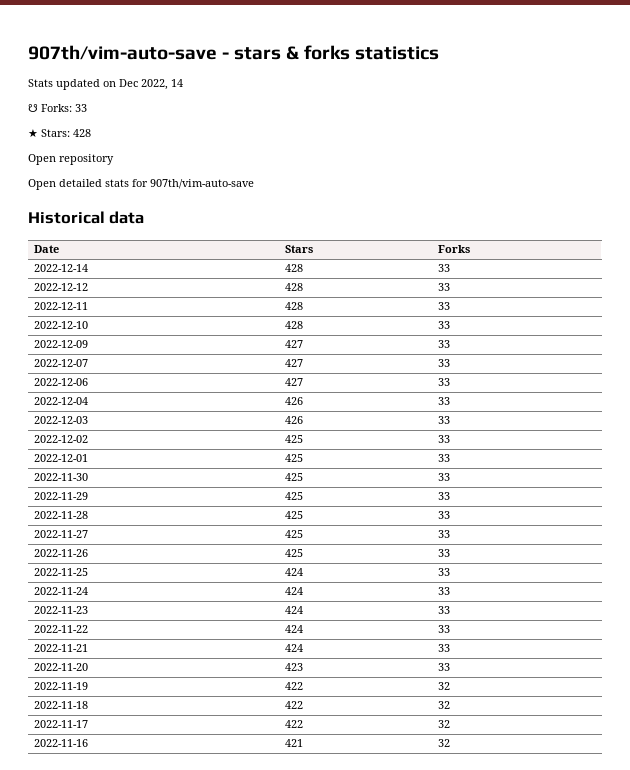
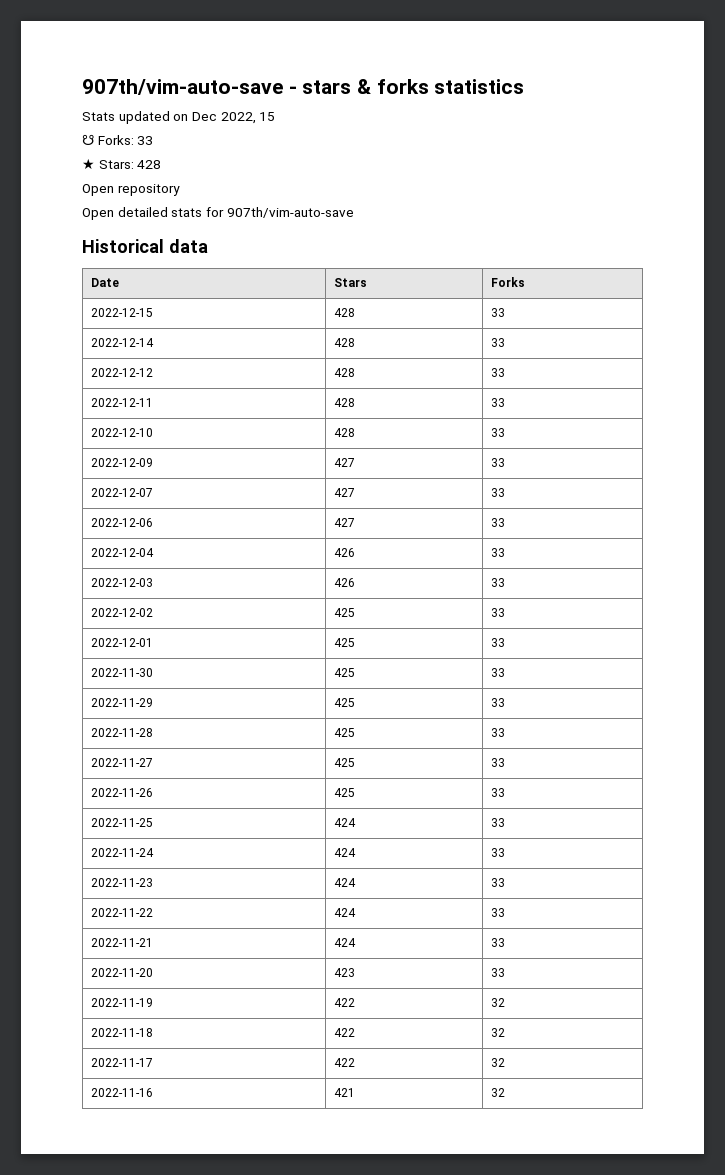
[171,79,183,87] 14 -> [259,112,276,121] 15
(470, 249) none -> [91,308,154,317] [334,308,356,317] [491,308,506,317] // 2022-12-15 | 428 | 33

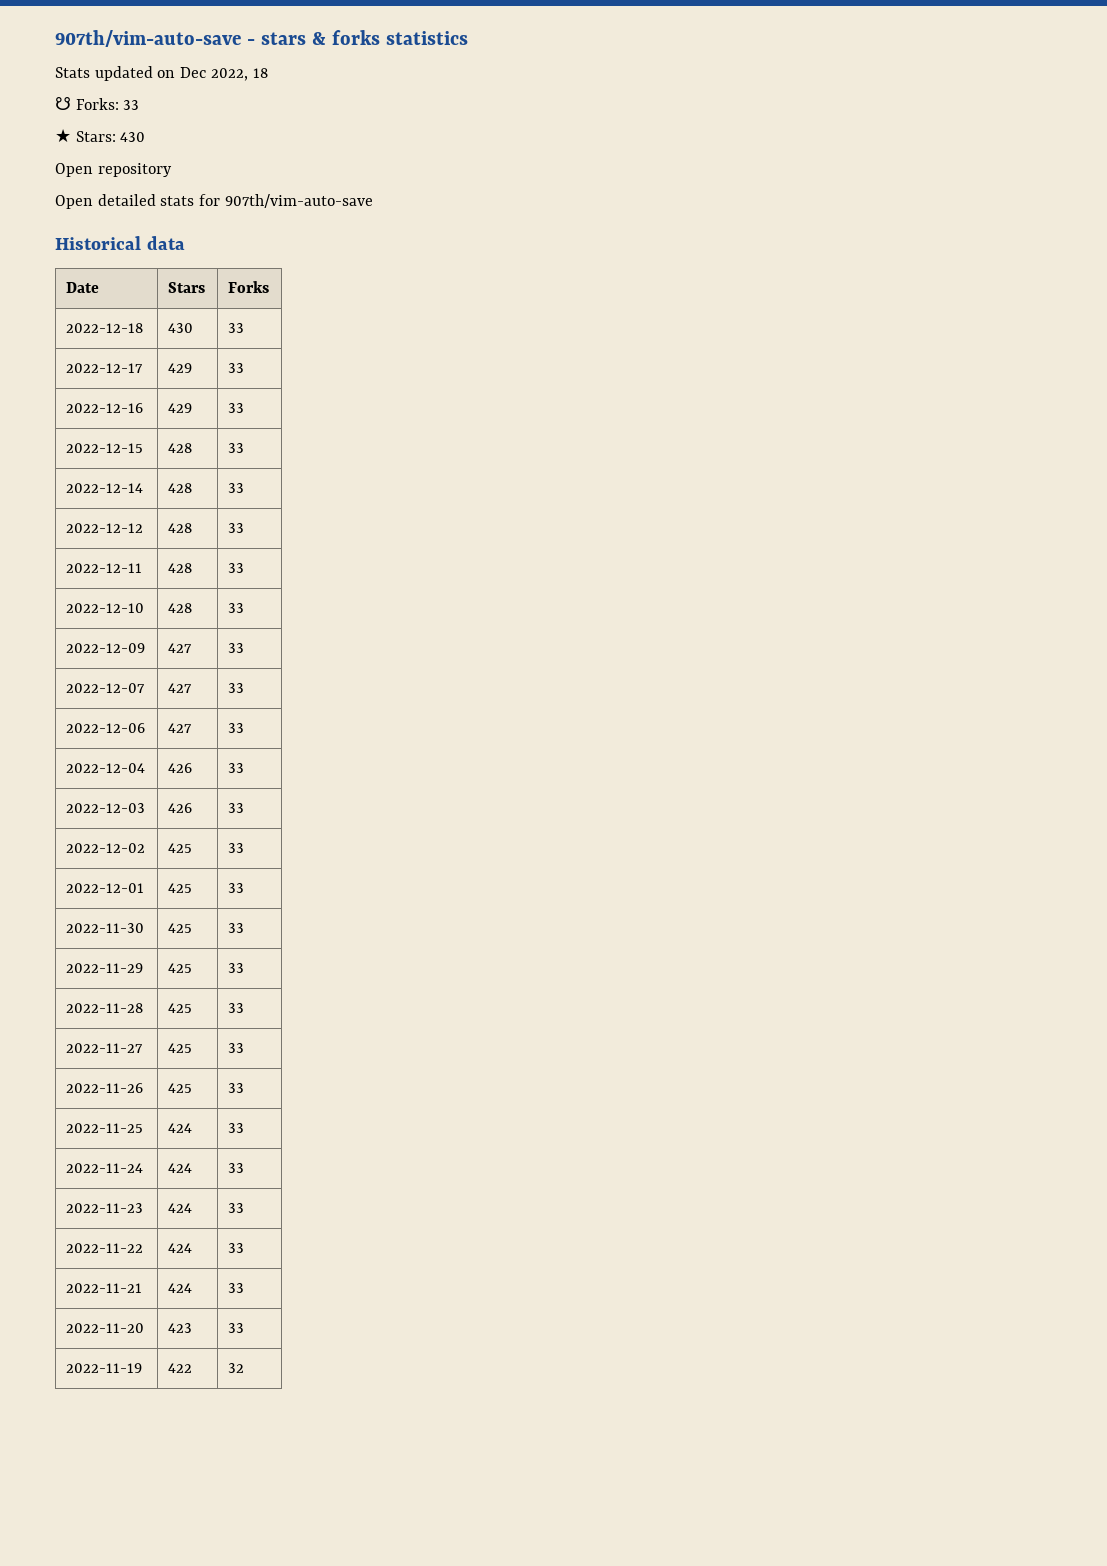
[259,112,276,121] 15 -> [252,68,268,78] 18
[137,160,162,169] 428 -> [120,132,146,142] 430
(526, 282) none -> [66,323,144,333] [168,323,194,333] [228,323,245,333] [66,363,144,373] [168,363,193,373] [228,363,245,373] [66,403,144,413] [168,403,193,413] [228,403,245,413] // 2022-12-18 | 430 | 33 // 2022-12-17 | 429 | 33 // 2022-12-16 | 429 | 33
[91,1028,154,1037] [334,1028,356,1037] [491,1028,506,1037] [91,1058,154,1067] [334,1058,356,1067] [491,1058,506,1067] [91,1088,154,1097] [334,1088,356,1097] [491,1088,506,1097] // 2022-11-18 | 422 | 32 // 2022-11-17 | 422 | 32 // 2022-11-16 | 421 | 32 -> (245, 1368) none

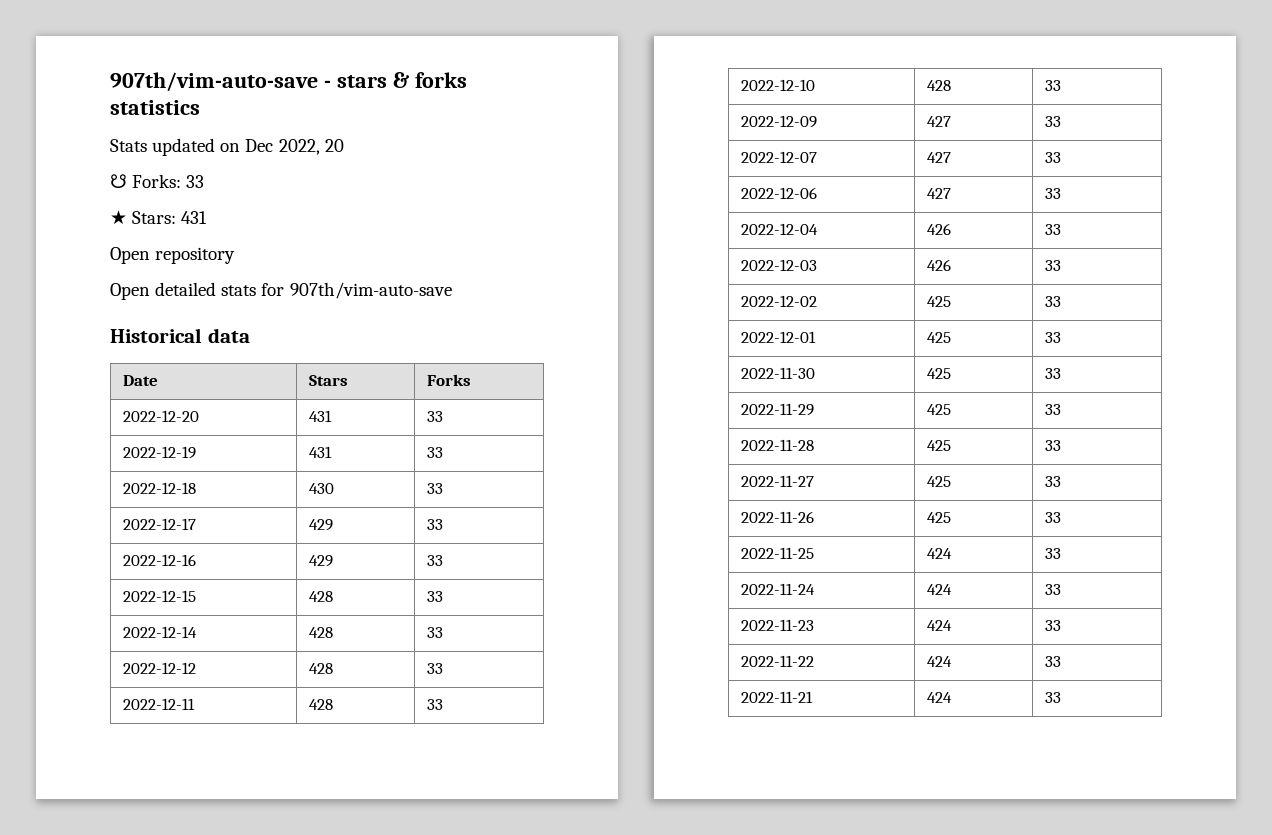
[252,68,268,78] 18 -> [324,139,344,152] 20
[120,132,146,142] 430 -> [181,211,208,224] 431
(270, 287) none -> [122,410,199,422] [308,410,332,422] [426,411,443,422] [122,446,196,459] [308,446,332,458] [426,447,443,458] // 2022-12-20 | 431 | 33 // 2022-12-19 | 431 | 33
[66,1323,145,1333] [168,1323,193,1333] [228,1323,245,1333] [66,1363,143,1373] [168,1363,193,1373] [228,1363,245,1373] // 2022-11-20 | 423 | 33 // 2022-11-19 | 422 | 32 -> (1061, 697) none

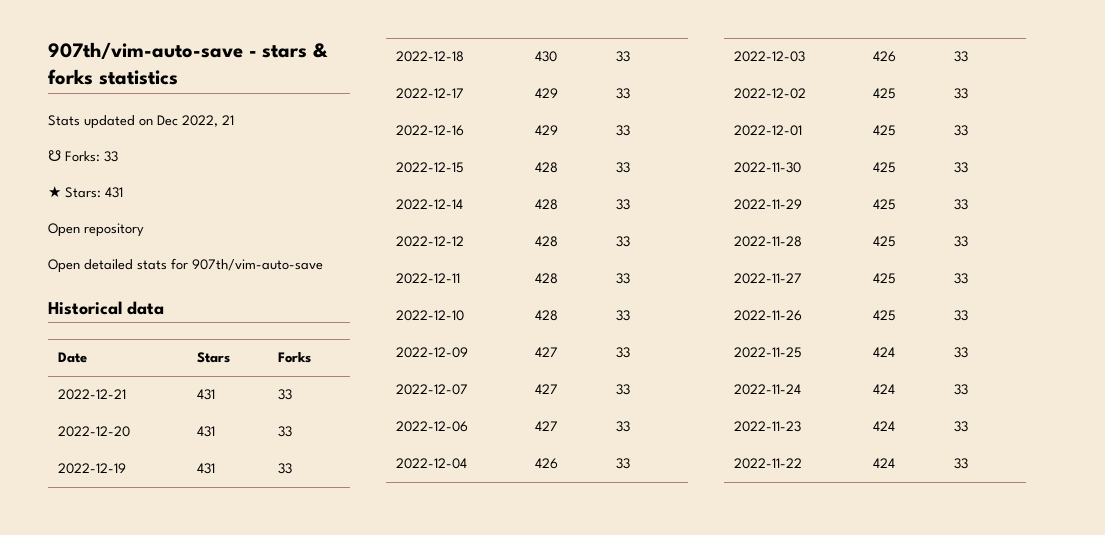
[324,139,344,152] 20 -> [222,115,234,125] 21
(471, 380) none -> [57,389,126,400] [196,389,215,400] [277,389,292,400] // 2022-12-21 | 431 | 33
[740,691,813,703] [926,692,952,703] [1044,692,1061,703] // 2022-11-21 | 424 | 33 -> (968, 463) none

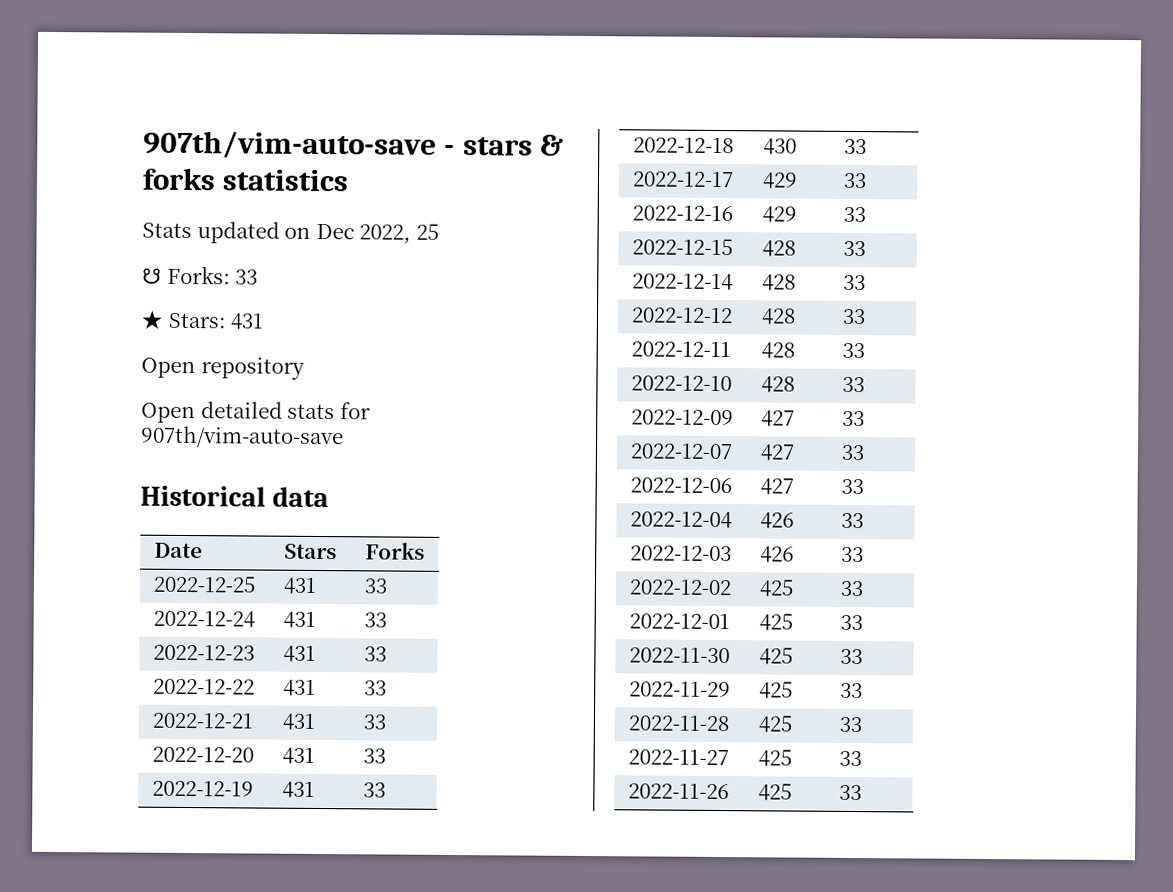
[222,115,234,125] 21 -> [415,223,439,240] 25
(311, 357) none -> [152,575,256,593] [282,577,317,594] [363,578,387,594] [152,610,255,628] [282,611,316,628] [363,612,387,628] [152,644,255,661] [282,645,316,662] [363,646,387,662] [152,678,255,695] [282,679,316,696] [363,680,387,696] // 2022-12-25 | 431 | 33 // 2022-12-24 | 431 | 33 // 2022-12-23 | 431 | 33 // 2022-12-22 | 431 | 33
[733,347,802,358] [872,347,895,357] [953,347,968,358] [733,384,801,395] [872,384,895,394] [953,384,968,395] [733,421,801,432] [872,421,895,431] [953,421,968,432] [733,458,802,469] [872,458,895,468] [953,458,968,469] // 2022-11-25 | 424 | 33 // 2022-11-24 | 424 | 33 // 2022-11-23 | 424 | 33 // 2022-11-22 | 424 | 33 -> (862, 792) none

